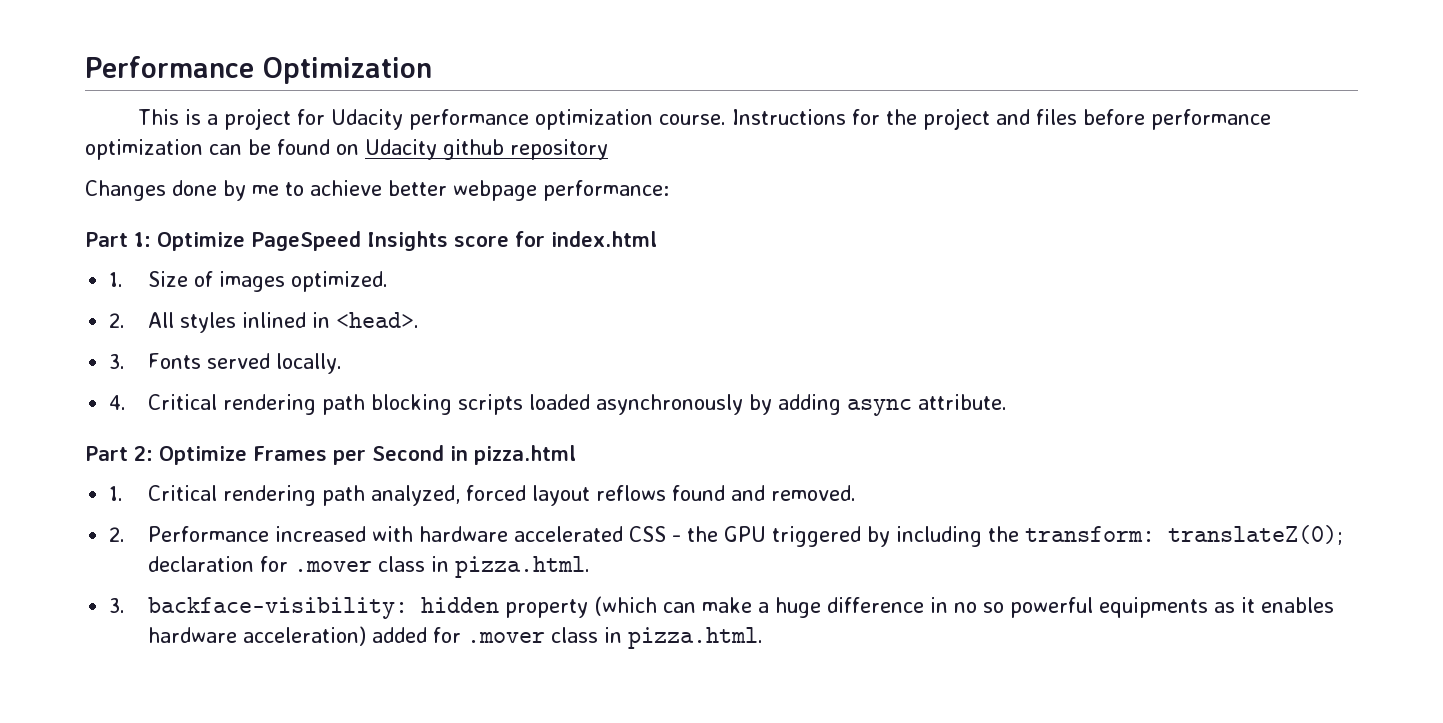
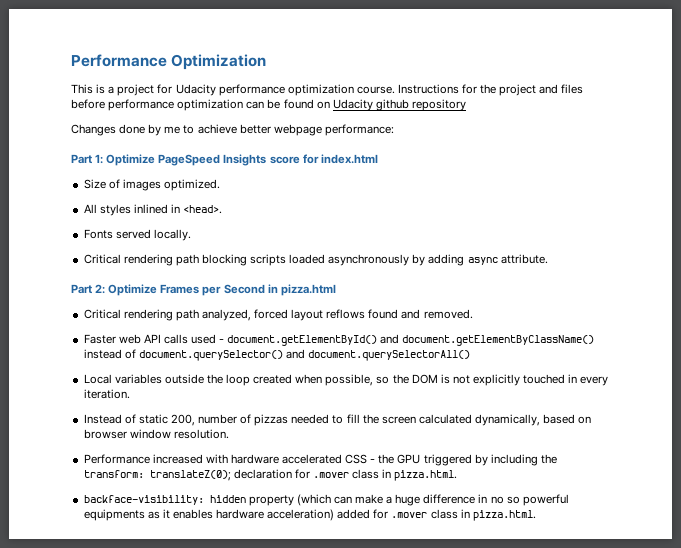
[109,272,124,287] 1. -> (378, 159) none
[109,313,126,328] 2. -> (220, 185) none
[109,354,126,369] 3. -> (223, 209) none
[109,395,127,410] 4. -> (191, 235) none
[109,486,124,501] 1. -> (336, 290) none
[109,527,126,542] 2. -> [83,334,595,346] [83,349,471,361] [83,374,609,386] [83,389,130,399] [83,414,592,426] [83,429,229,439] Faster web API calls used - document.getElementById() and document.getElementByClassName() instead of document.querySelector() and document.querySelectorAll() // Local variables outside the loop created when possible, so the DOM is not explicitly touched in every iteration. // Instead of static 200, number of pizzas needed to fill the screen calculated dynamically, based on browser window resolution. //
[109,598,126,613] 3. -> (458, 475) none

